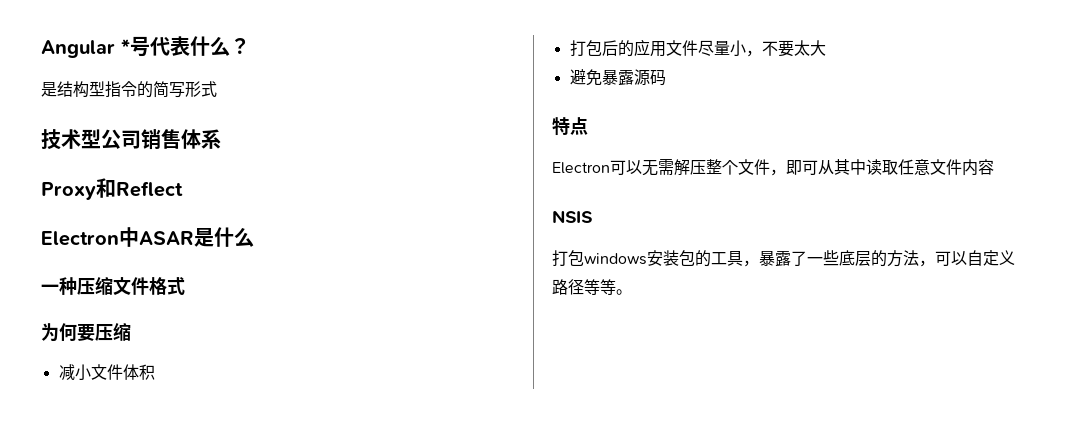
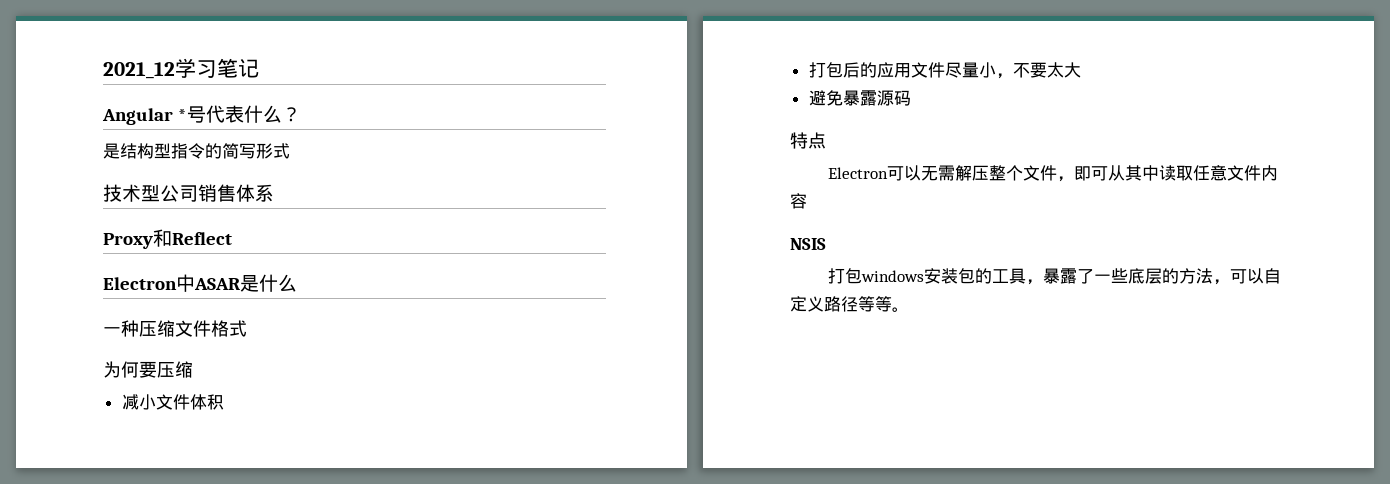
(41, 49) none -> [103,58,259,79] 2021_12学习笔记 //

